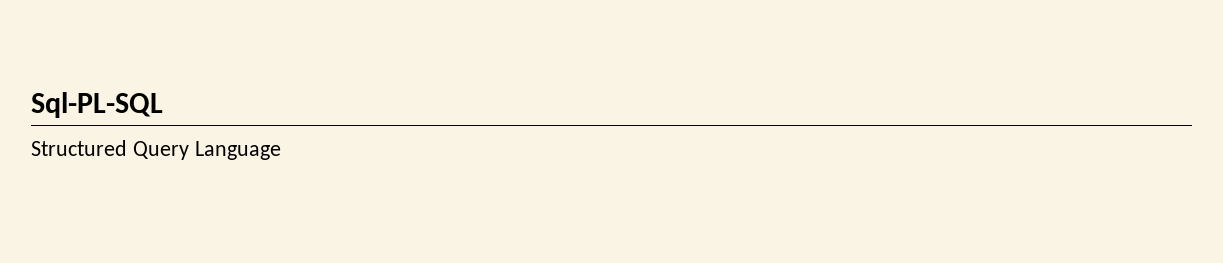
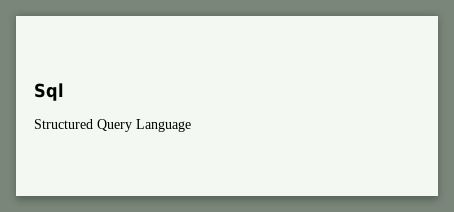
[31,92,163,118] Sql-PL-SQL -> [34,83,64,101] Sql

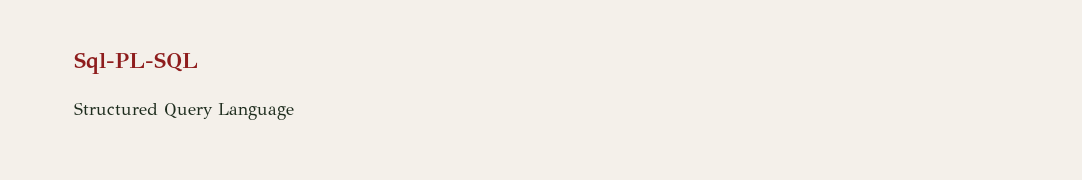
[34,83,64,101] Sql -> [74,52,198,74] Sql-PL-SQL

